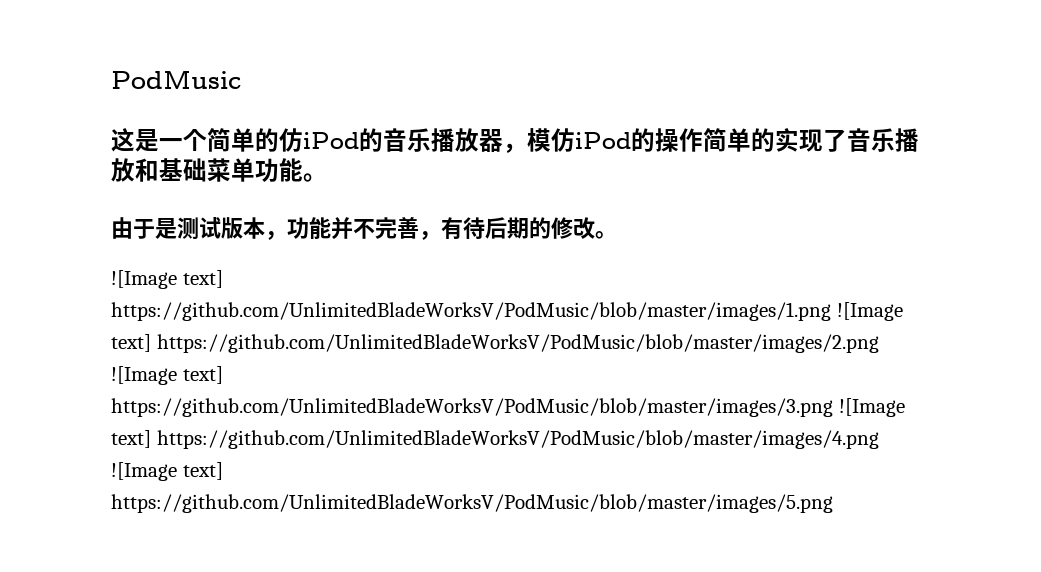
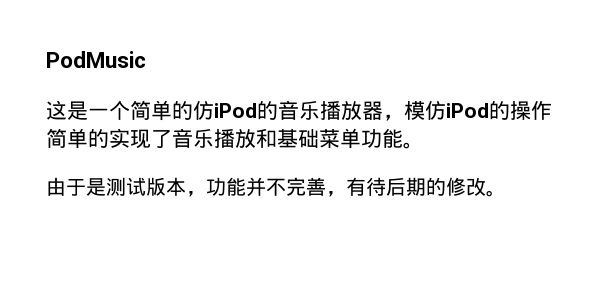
[111,270,223,289] [111,302,903,321] [111,334,879,353] [111,366,223,385] [111,398,905,417] [111,430,879,449] [111,462,223,481] [111,494,833,513] // ![Image text] https://github.com/UnlimitedBladeWorksV/PodMusic/blob/master/images/1.png ![Image text] https://github.com/UnlimitedBladeWorksV/PodMusic/blob/master/images/2.png ![Image text] https://github.com/UnlimitedBladeWorksV/PodMusic/blob/master/images/3.png ![Image text] https://github.com/UnlimitedBladeWorksV/PodMusic/blob/master/images/4.png ![Image text] https://github.com/UnlimitedBladeWorksV/PodMusic/blob/master/images/5.png -> (506, 193) none

